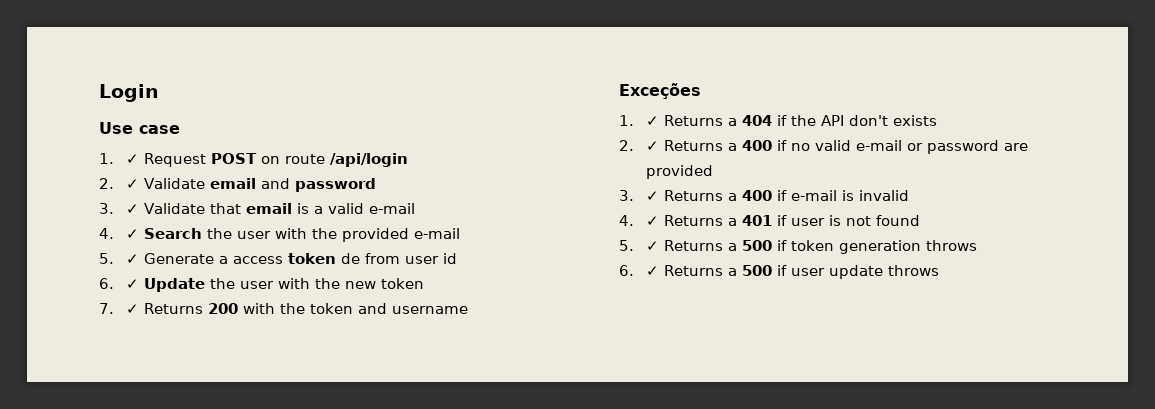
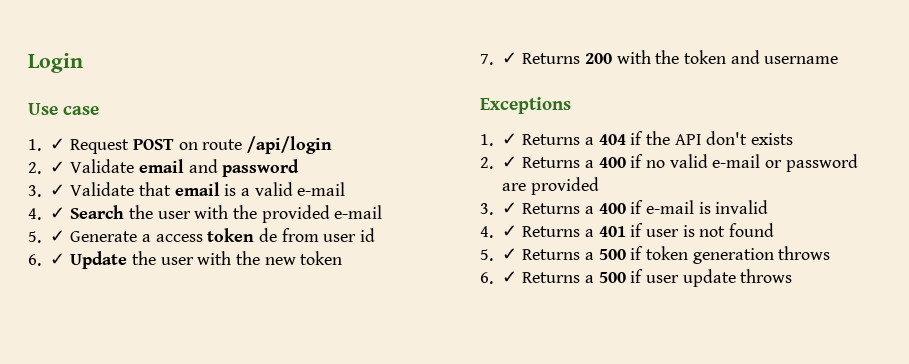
[619,83,701,99] Exceções -> [480,97,571,114] Exceptions

